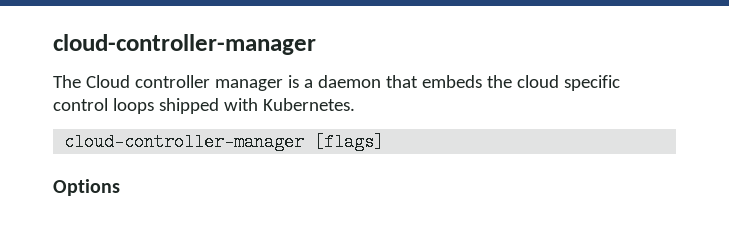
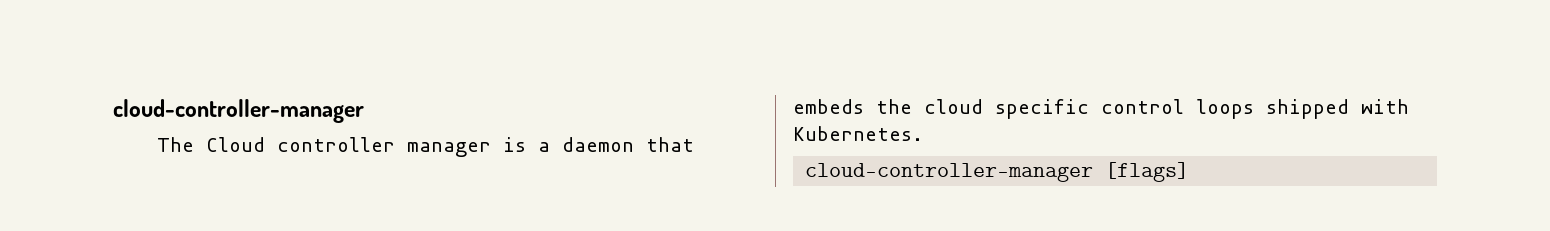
[53,179,120,196] // Options -> (1190, 172) none

